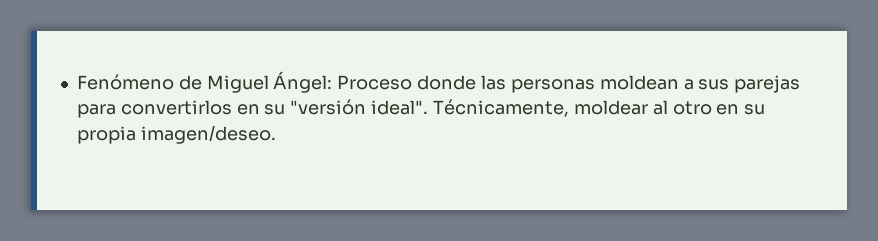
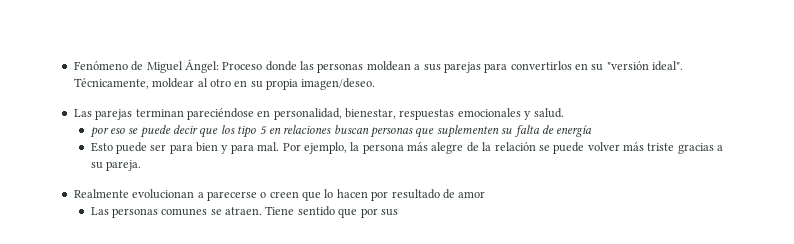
(276, 134) none -> [73,108,564,120] [89,125,593,138] [90,142,724,154] [90,160,141,171] [73,189,486,201] [90,206,398,218] // Las parejas terminan pareciéndose en personalidad, bienestar, respuestas emocionales y salud. // por eso se puede decir que los tipo 5 en relaciones buscan personas que suplementen su falta de energía // Esto puede ser para bien y para mal. Por ejemplo, la persona más alegre de la relación se puede volver más triste gracias a su pareja. // Realmente evolucionan a parecerse o creen que lo hacen por resultado de amor // Las personas comunes se atraen. Tiene sentido que por sus

